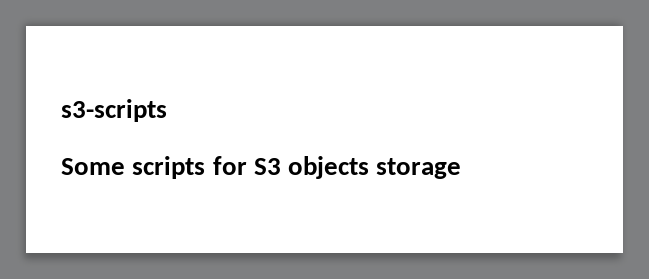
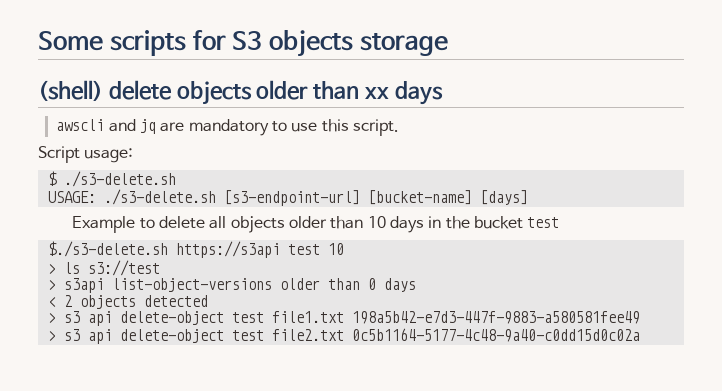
[61,99,167,122] s3-scripts // -> (38, 41) none
(462, 168) none -> [38,80,443,105] [56,119,399,136] [38,146,134,163] [47,171,176,187] [47,189,528,206] [72,216,560,233] [47,241,344,258] [47,260,160,276] [47,278,416,293] [47,295,208,309] [47,311,640,326] [47,328,640,344] // (shell) delete objects older than xx days // awscli and jq are mandatory to use this script. // Script usage: // $ ./s3-delete.sh // USAGE: ./s3-delete.sh [s3-endpoint-url] [bucket-name] [days] // Example to delete all objects older than 10 days in the bucket test // $./s3-delete.sh https://s3api test 10 // > ls s3://test // > s3api list-object-versions older than 0 days // < 2 objects detected // > s3 api delete-object test file1.txt 198a5b42-e7d3-447f-9883-a580581fee49 // > s3 api delete-object test file2.txt 0c5b1164-5177-4c48-9a40-c0dd15d0c02a

